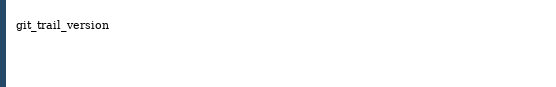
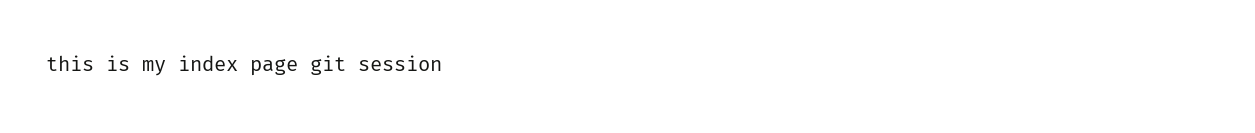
[16,20,109,32] git_trail_version -> [46,55,442,76] this is my index page git session

